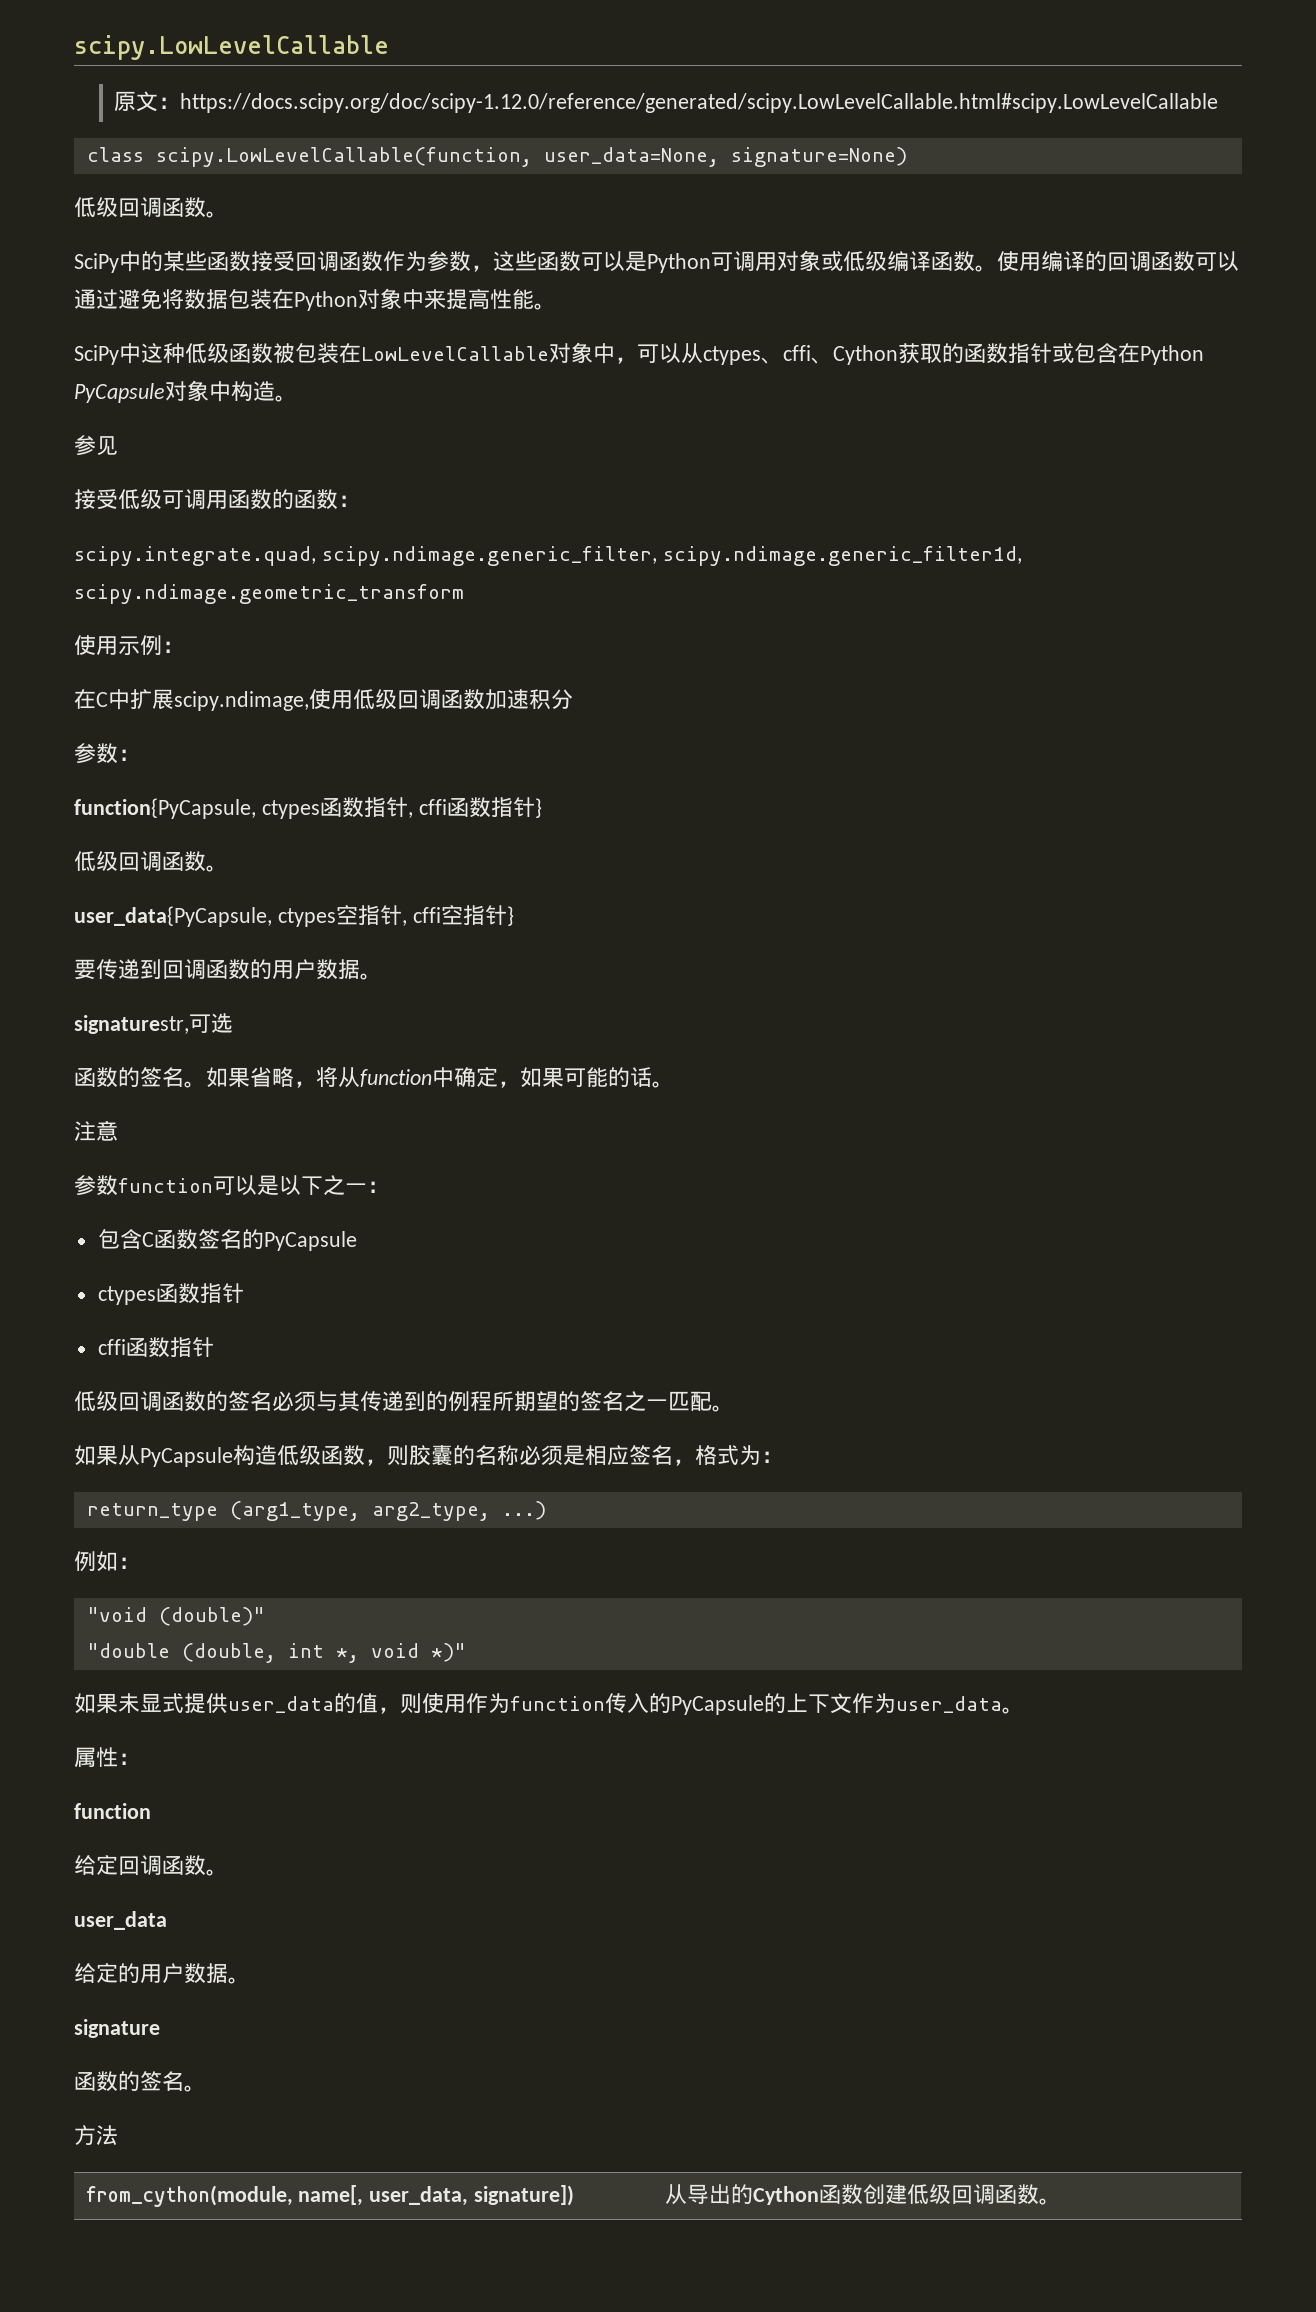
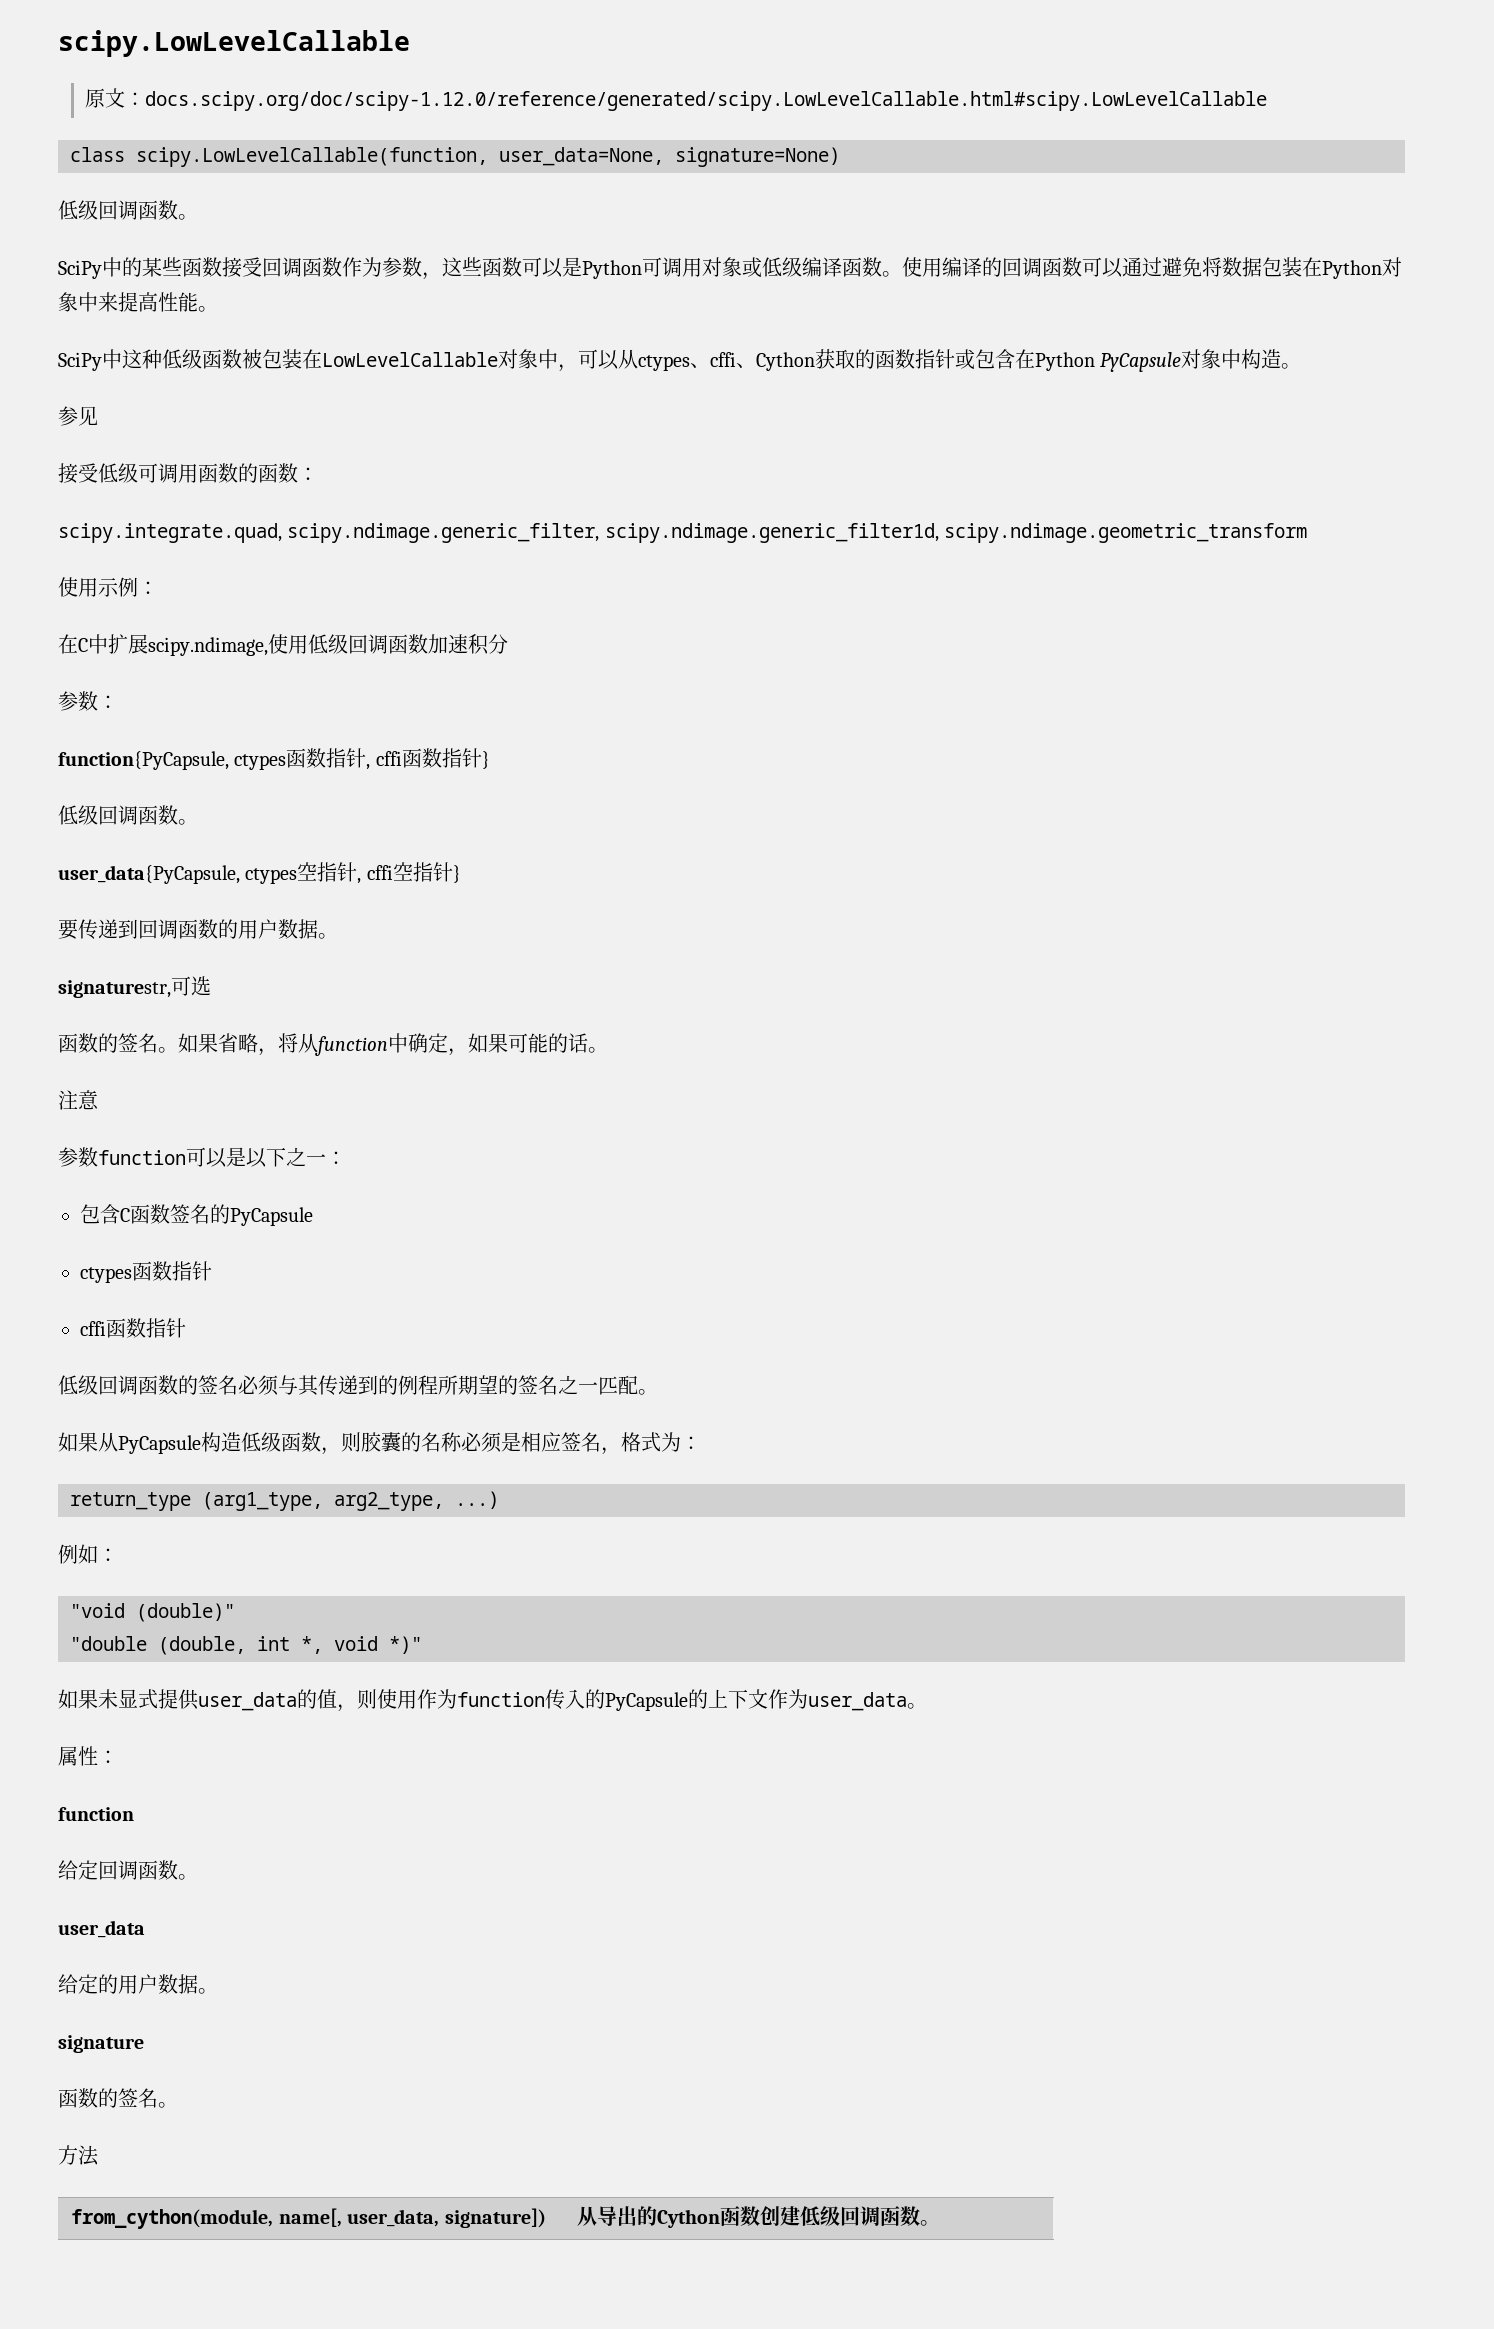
[180,93,1219,113] https://docs.scipy.org/doc/scipy-1.12.0/reference/generated/scipy.LowLevelCallable.html#scipy.LowLevelCallable -> [144,91,1267,111] docs.scipy.org/doc/scipy-1.12.0/reference/generated/scipy.LowLevelCallable.html#scipy.LowLevelCallable

